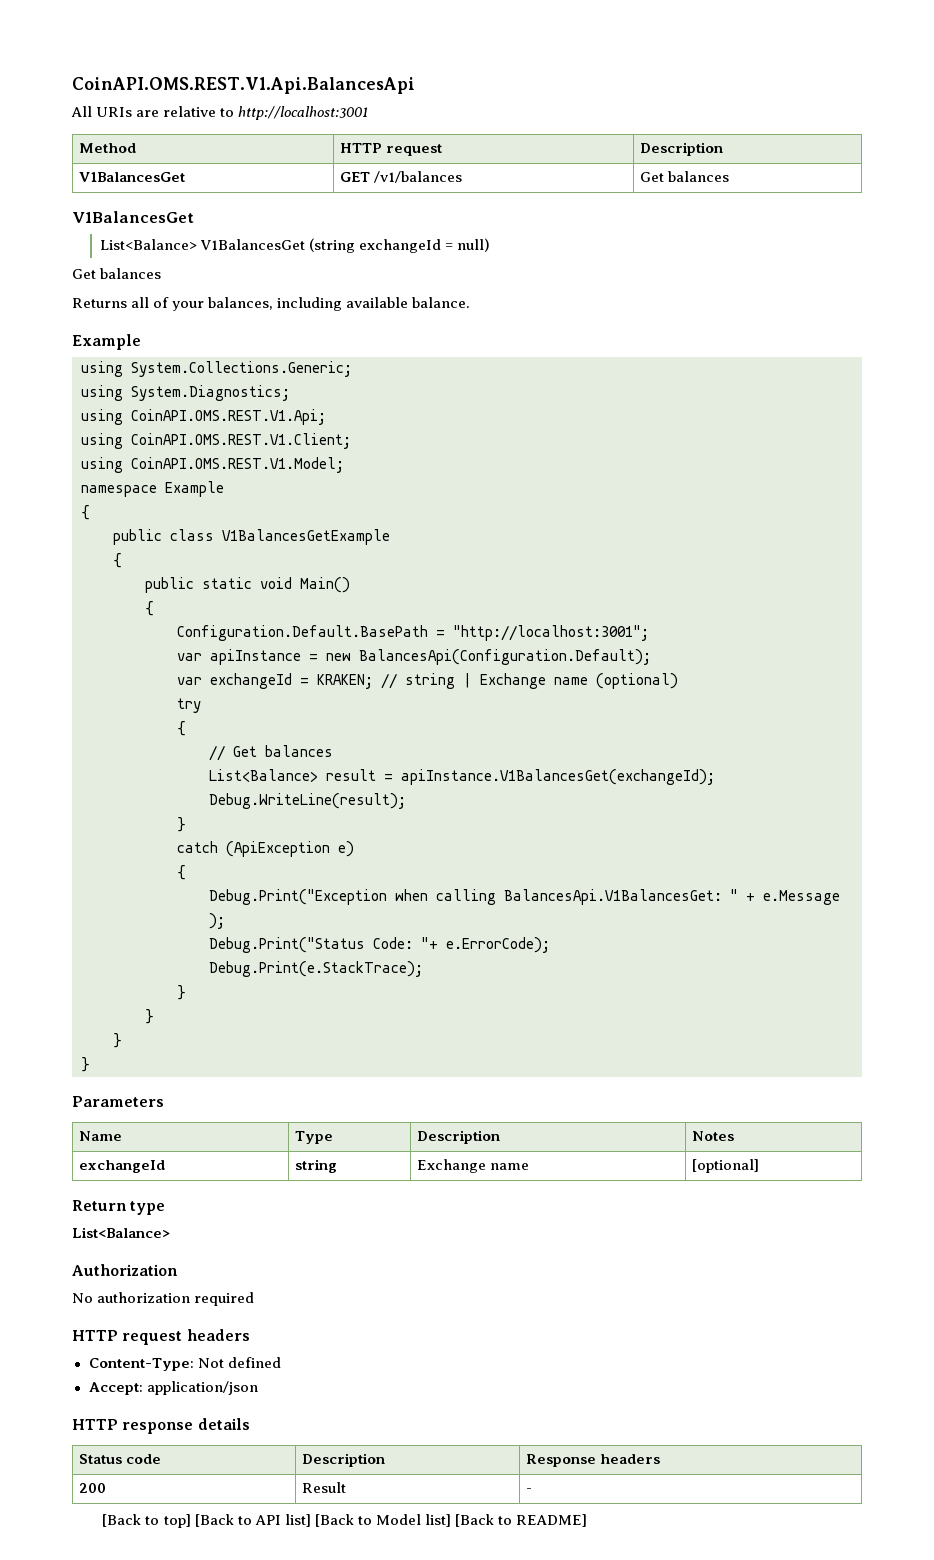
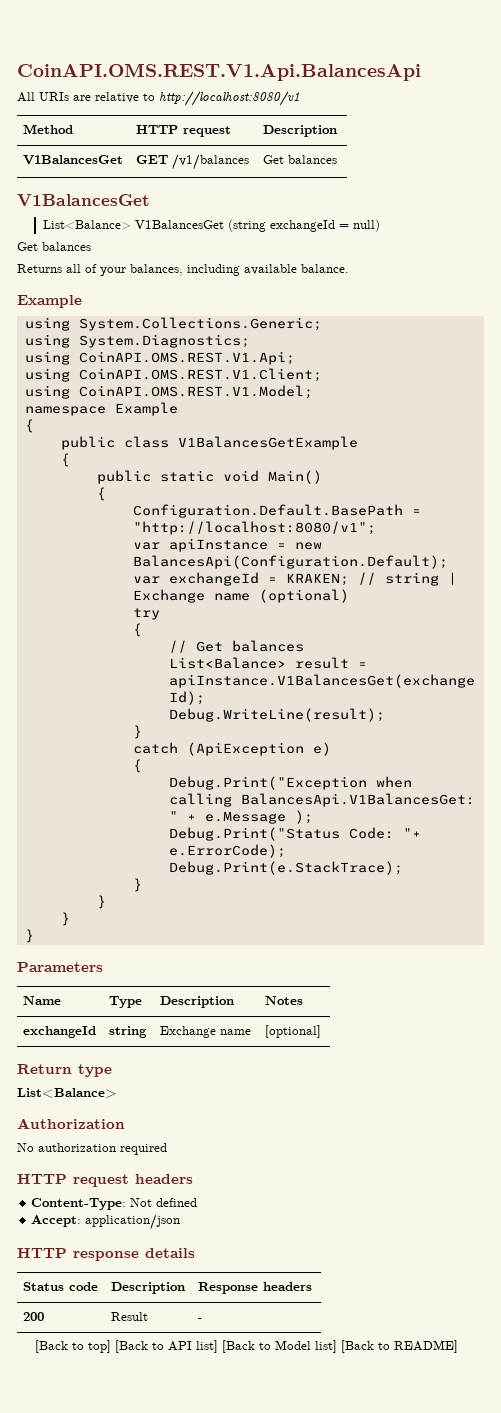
[238,106,369,120] http://localhost:3001 -> [159,91,300,106] http://localhost:8080/v1
[453,625,649,641] "http://localhost:3001"; -> [132,521,376,535] "http://localhost:8080/v1";

